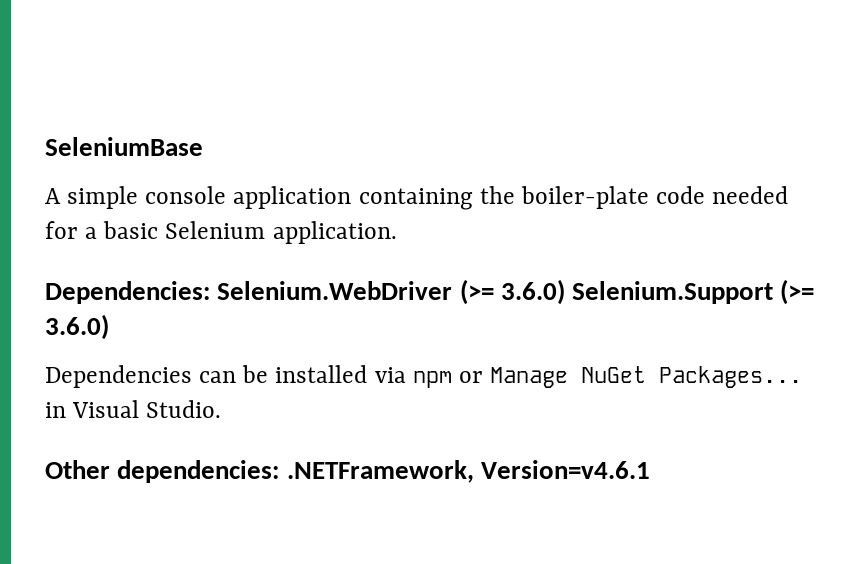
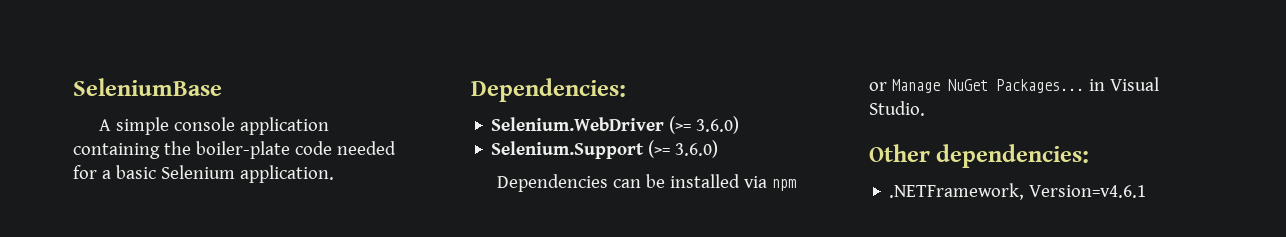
(210, 292) none -> (626, 90) //
(565, 292) none -> (740, 125) //
(280, 471) none -> (1090, 156) //

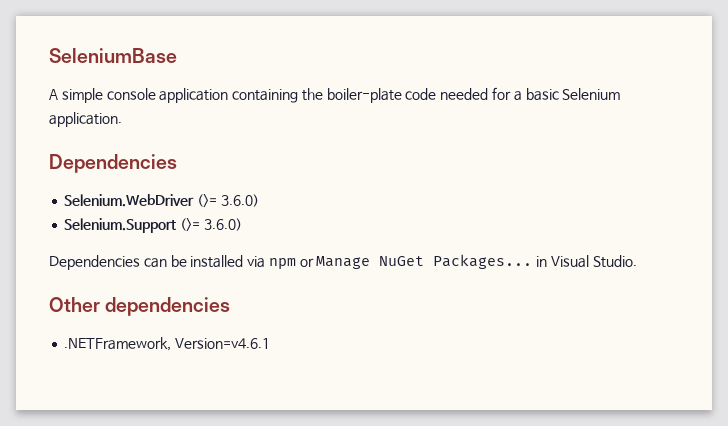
[471,78,626,102] Dependencies: -> [49,154,177,173] Dependencies
[936,144,1090,168] dependencies: -> [105,297,231,316] dependencies

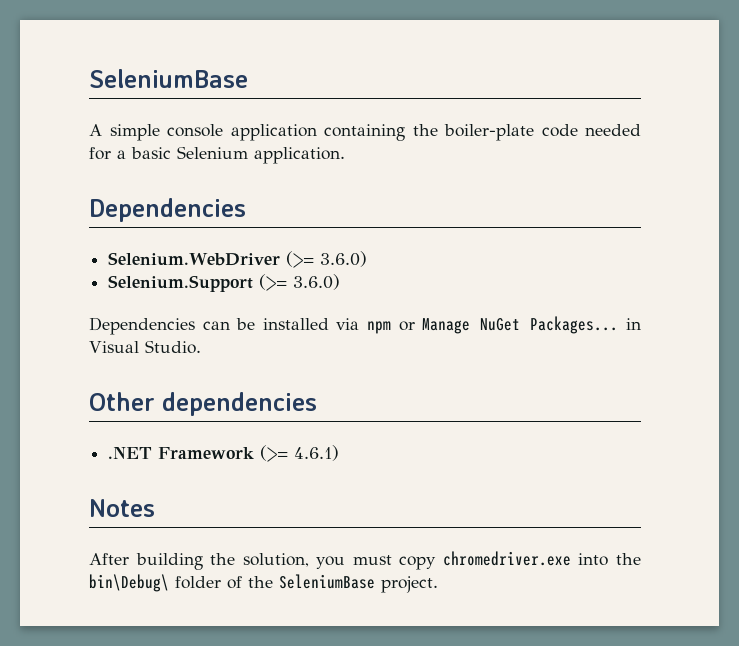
[64,337,271,351] .NETFramework, Version=v4.6.1 -> [108,445,340,462] [89,499,155,517] [89,551,641,570] [89,574,438,593] .NET Framework (>= 4.6.1) // Notes // After building the solution, you must copy chromedriver.exe into the bin\Debug\ folder of the SeleniumBase project.

